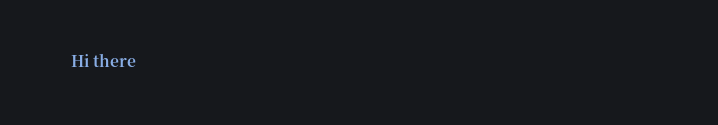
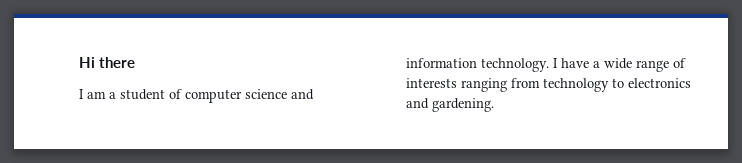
(137, 60) none -> [79,89,314,103] [406,58,686,72] [406,78,691,92] [406,98,494,112] // I am a student of computer science and information technology. I have a wide range of interests ranging from technology to electronics and gardening.

